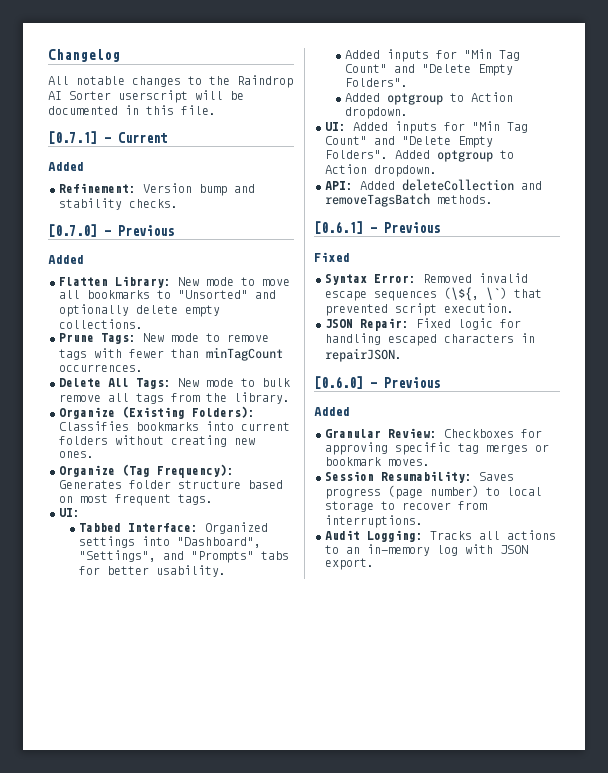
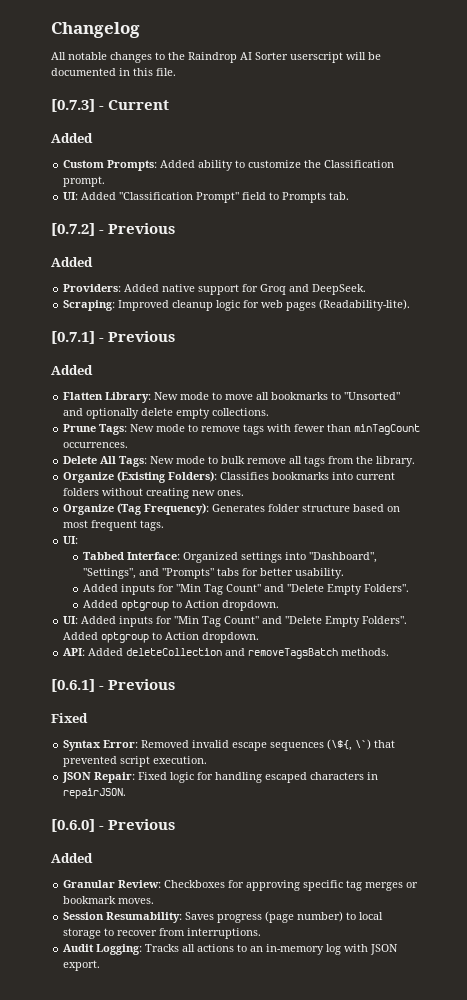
[48,131,97,144] [0.7.1] -> [51,99,95,112] [0.7.3]
[59,183,255,196] [59,198,178,210] [48,224,97,237] Refinement: Version bump and stability checks. // [0.7.0] -> [63,160,395,171] [63,176,106,187] [63,192,350,203] [51,223,176,236] [51,257,93,267] [63,284,367,295] [63,299,411,311] [51,331,95,344] Custom Prompts: Added ability to customize the Classification prompt. // UI: Added "Classification Prompt" field to Prompts tab. // [0.7.2] - Previous // Added // Providers: Added native support for Groq and DeepSeek. // Scraping: Improved cleanup logic for web pages (Readability-lite). // [0.7.1]

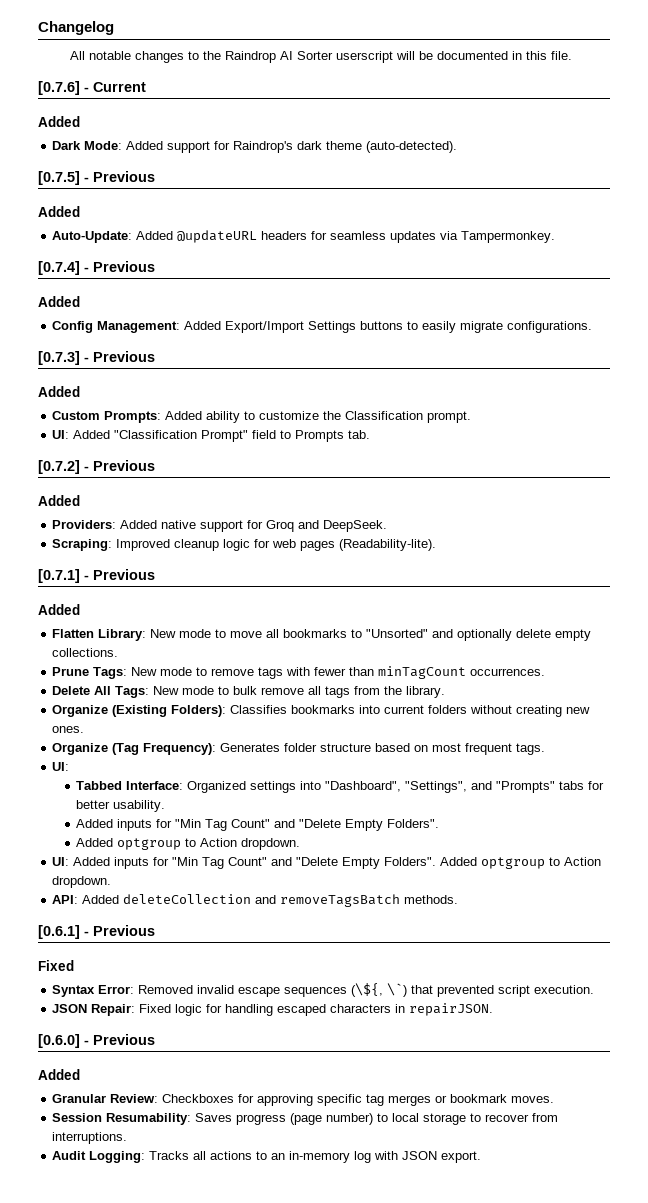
(176, 72) none -> [38,81,146,95] [38,116,80,127] [52,141,458,153] [38,171,155,185] [38,206,80,217] [52,230,556,243] [38,261,155,275] [38,296,80,307] [52,321,593,333] // [0.7.6] - Current // Added // Dark Mode: Added support for Raindrop's dark theme (auto-detected). // [0.7.5] - Previous // Added // Auto-Update: Added @updateURL headers for seamless updates via Tampermonkey. // [0.7.4] - Previous // Added // Config Management: Added Export/Import Settings buttons to easily migrate configurations.
[108,100,170,110] Current -> [93,351,155,362] Previous

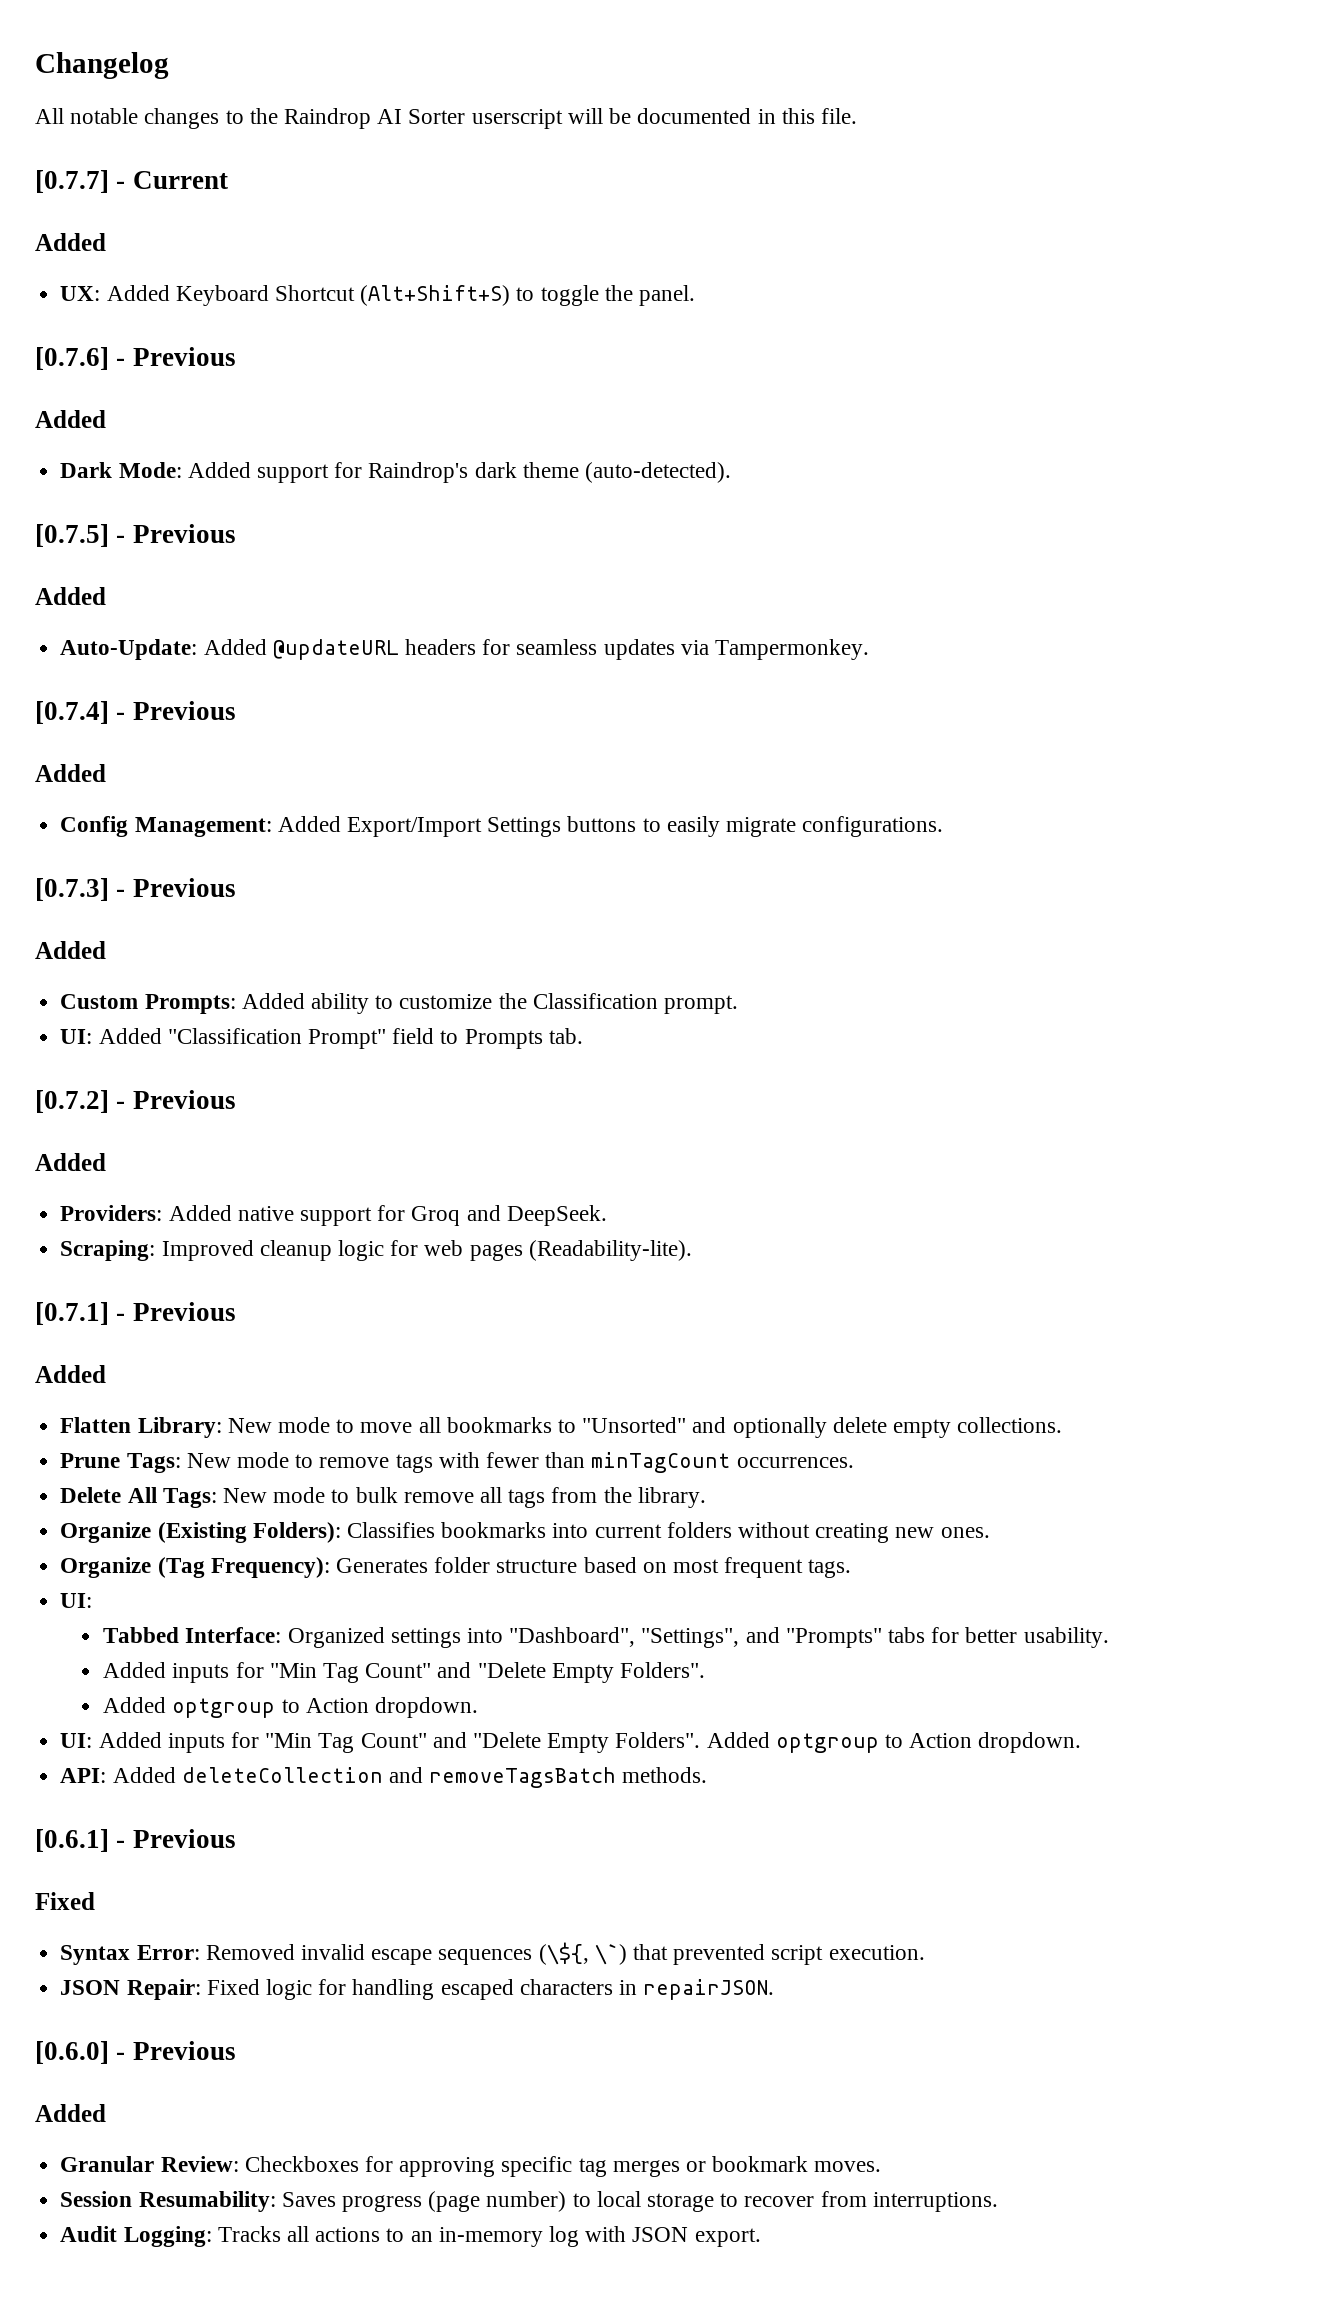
(572, 55) none -> [35,170,228,193] [35,233,106,251] [60,285,695,306] // [0.7.7] - Current // Added // UX: Added Keyboard Shortcut (Alt+Shift+S) to toggle the panel.
[93,82,146,92] Current -> [132,347,236,366] Previous

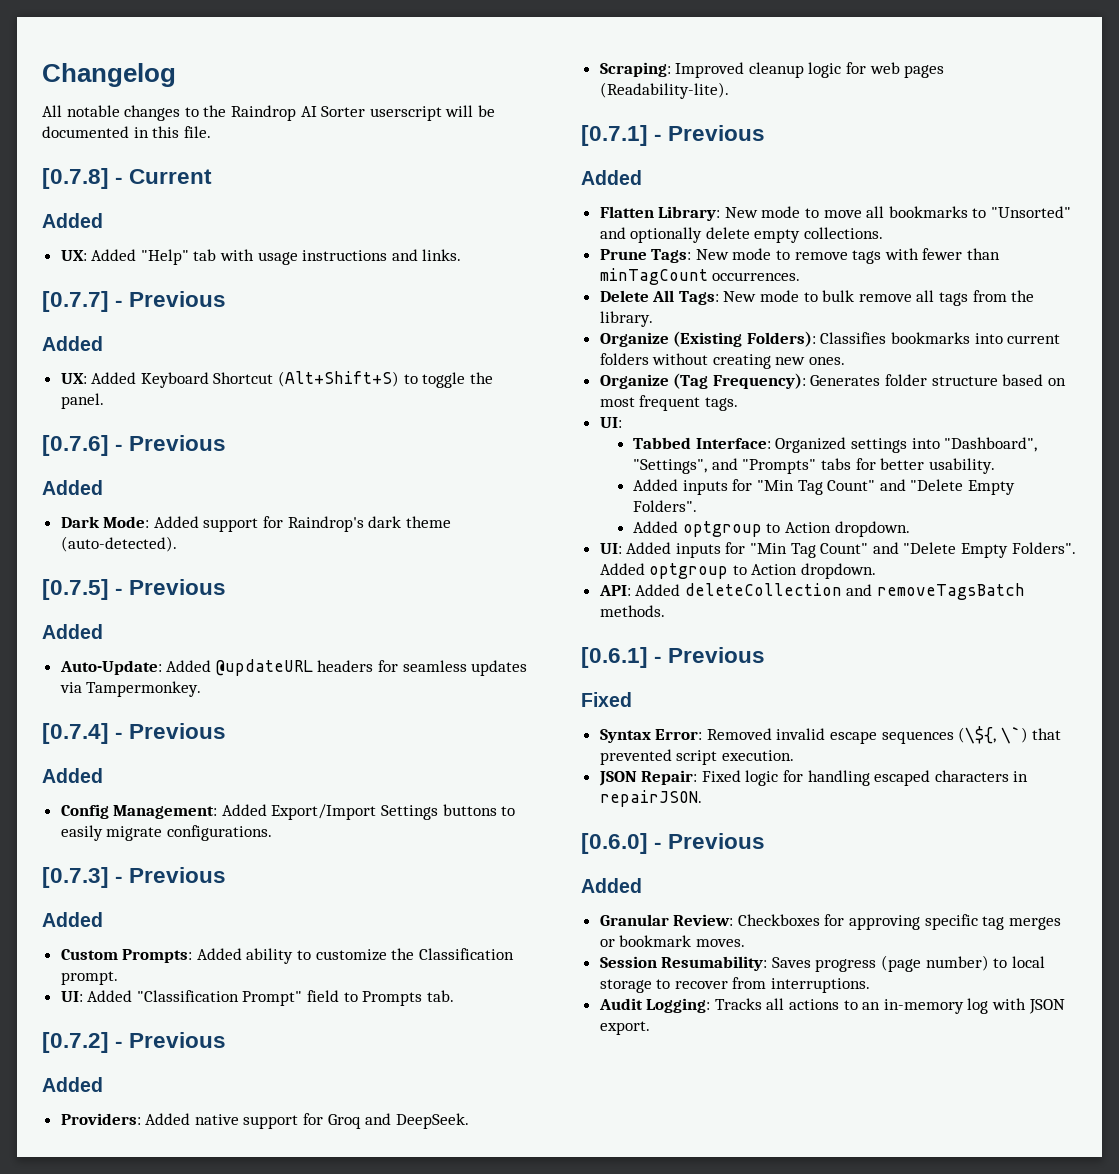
(857, 116) none -> [42,168,213,189] [42,213,103,228] [60,249,462,265] // [0.7.8] - Current // Added // UX: Added "Help" tab with usage instructions and links.
[132,171,228,189] Current -> [129,291,227,307] Previous

